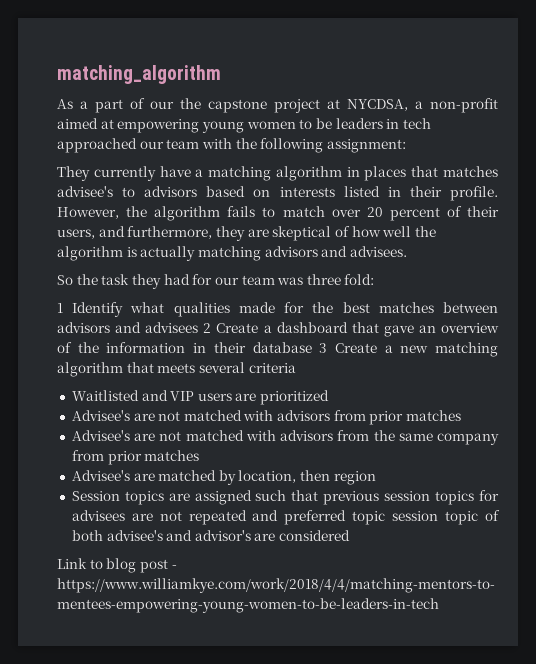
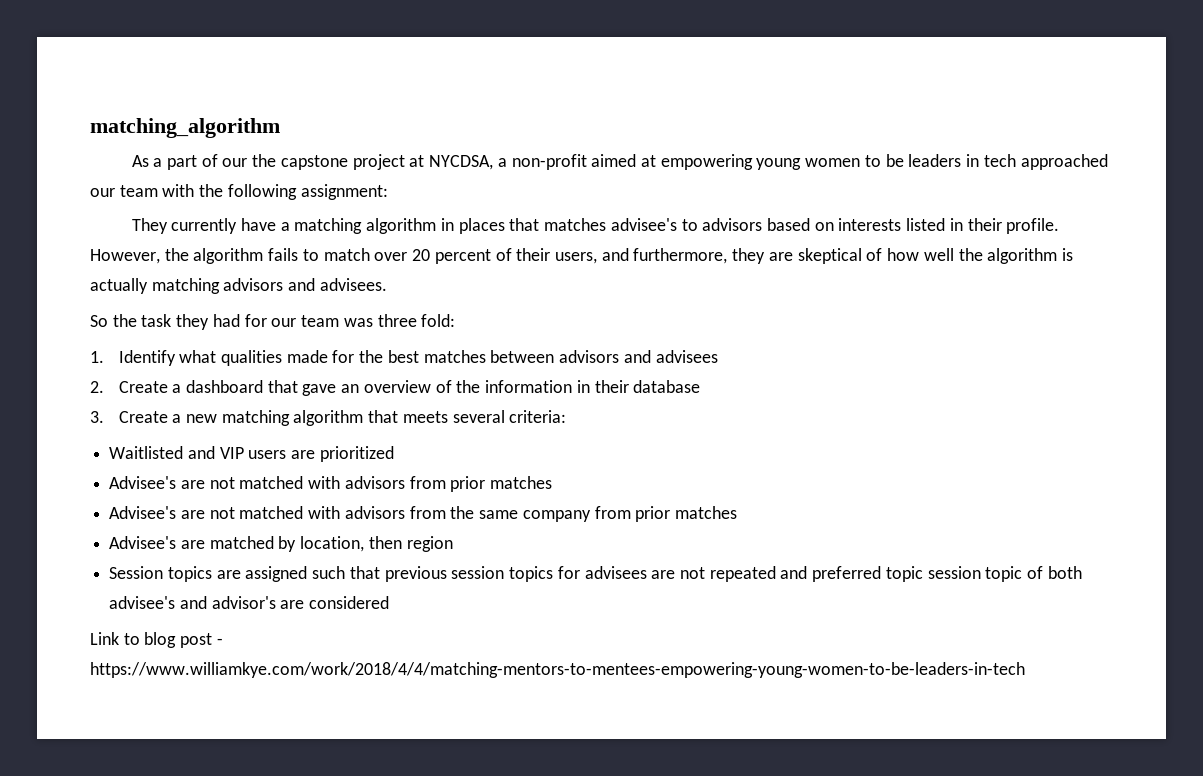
[57,303,63,313] 1 -> [90,351,104,363] 1.
[203,323,212,333] 2 -> [90,381,104,393] // 2.
[319,343,328,353] 3 -> [90,411,104,423] // 3.
[248,363,296,373] criteria -> [509,410,567,423] criteria:

